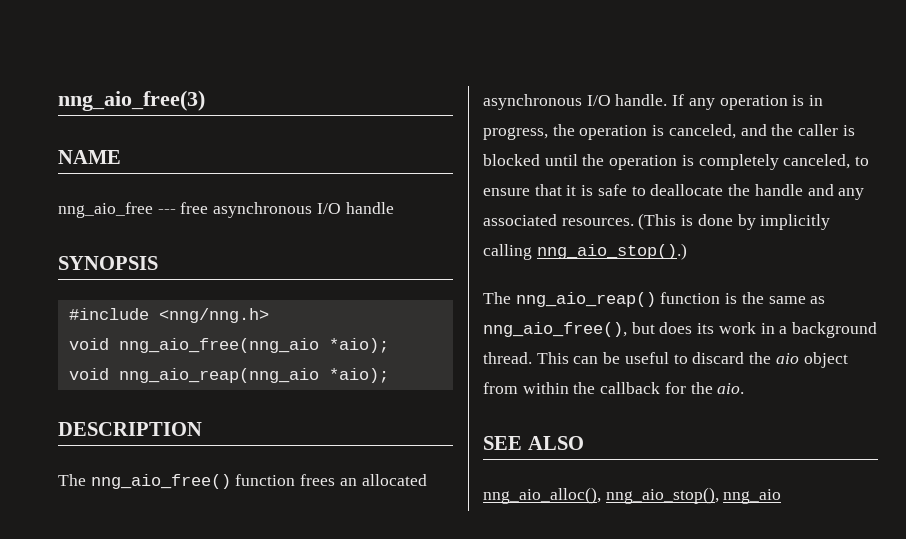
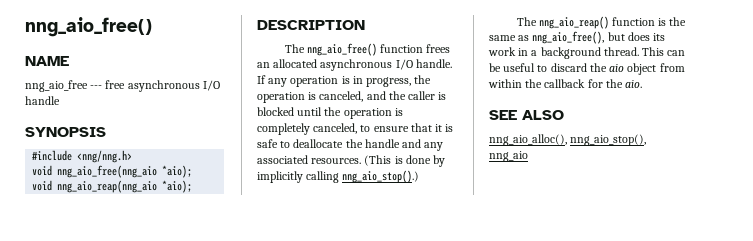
[58,90,205,111] nng_aio_free(3) -> [25,17,152,37] nng_aio_free()

